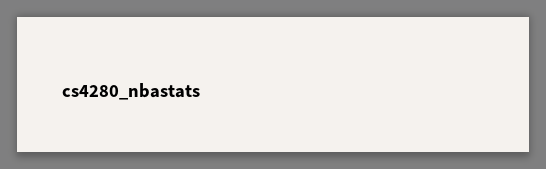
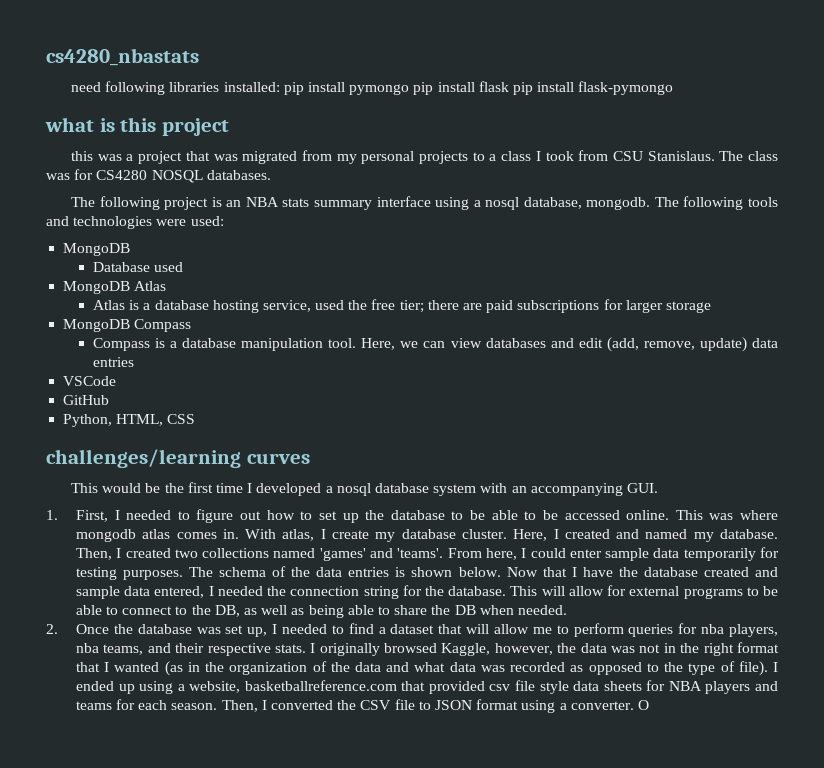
(200, 91) none -> [71,81,674,95] [45,117,230,136] [71,150,778,164] [46,169,271,183] [71,196,778,210] [46,216,224,229] [63,243,131,256] [92,262,184,272] [63,281,167,294] [92,299,711,313] [63,319,192,332] [92,337,778,352] [92,357,134,367] [63,376,117,386] [63,395,110,405] [63,414,196,427] [46,449,310,468] [71,482,658,496] [46,509,779,523] [75,529,778,542] [75,547,779,561] [75,566,779,580] [75,585,778,599] [75,605,567,618] [46,623,778,637] [75,642,779,656] [75,661,778,676] [75,680,779,694] [75,699,649,713] // need following libraries installed: pip install pymongo pip install flask pip install flask-pymongo // what is this project // this was a project that was migrated from my personal projects to a class I took from CSU Stanislaus. The class was for CS4280 NOSQL databases. // The following project is an NBA stats summary interface using a nosql database, mongodb. The following tools and technologies were used: // MongoDB // Database used // MongoDB Atlas // Atlas is a database hosting service, used the free tier; there are paid subscriptions for larger storage // MongoDB Compass // Compass is a database manipulation tool. Here, we can view databases and edit (add, remove, update) data entries // VSCode // GitHub // Python, HTML, CSS // challenges/learning curves // This would be the first time I developed a nosql database system with an accompanying GUI. // 1. First, I needed to figure out how to set up the database to be able to be accessed online. This was where mongodb atlas comes in. With atlas, I create my database cluster. Here, I created and named my database. Then, I created two collections named 'games' and 'teams'. From here, I could enter sample data temporarily for testing purposes. The schema of the data entries is shown below. Now that I have the database created and sample data entered, I needed the connection string for the database. This will allow for external programs to be able to connect to the DB, as well as being able to share the DB when needed. // 2. Once the database was set up, I needed to find a dataset that will allow me to perform queries for nba players, nba teams, and their respective stats. I originally browsed Kaggle, however, the data was not in the right format that I wanted (as in the organization of the data and what data was recorded as opposed to the type of file). I ended up using a website, basketballreference.com that provided csv file style data sheets for NBA players and teams for each season. Then, I converted the CSV file to JSON format using a converter. O

